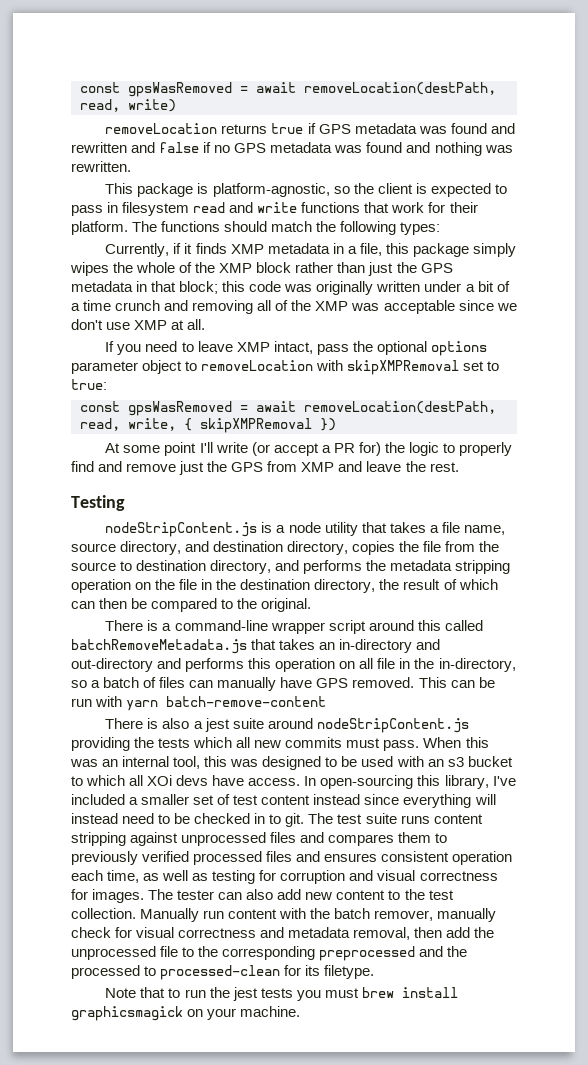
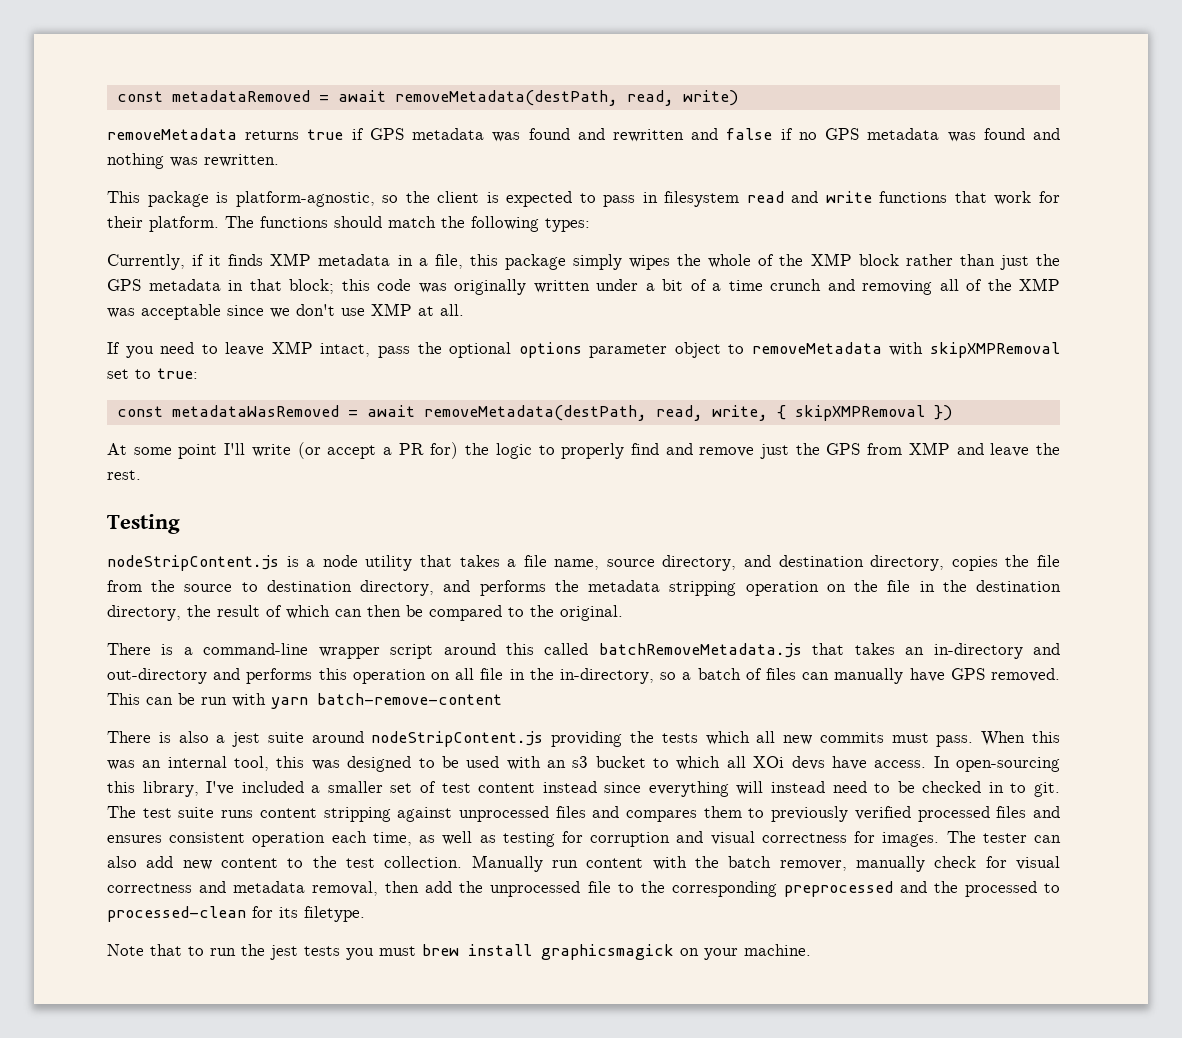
[80,82,496,97] const gpsWasRemoved = await removeLocation(destPath, -> [116,90,618,106] const metadataRemoved = await removeMetadata(destPath,
[105,123,218,134] removeLocation -> [107,128,237,140] removeMetadata
[201,360,314,371] removeLocation -> [751,342,882,354] removeMetadata
[128,401,496,416] gpsWasRemoved = await removeLocation(destPath, -> [171,405,647,421] metadataWasRemoved = await removeMetadata(destPath,

